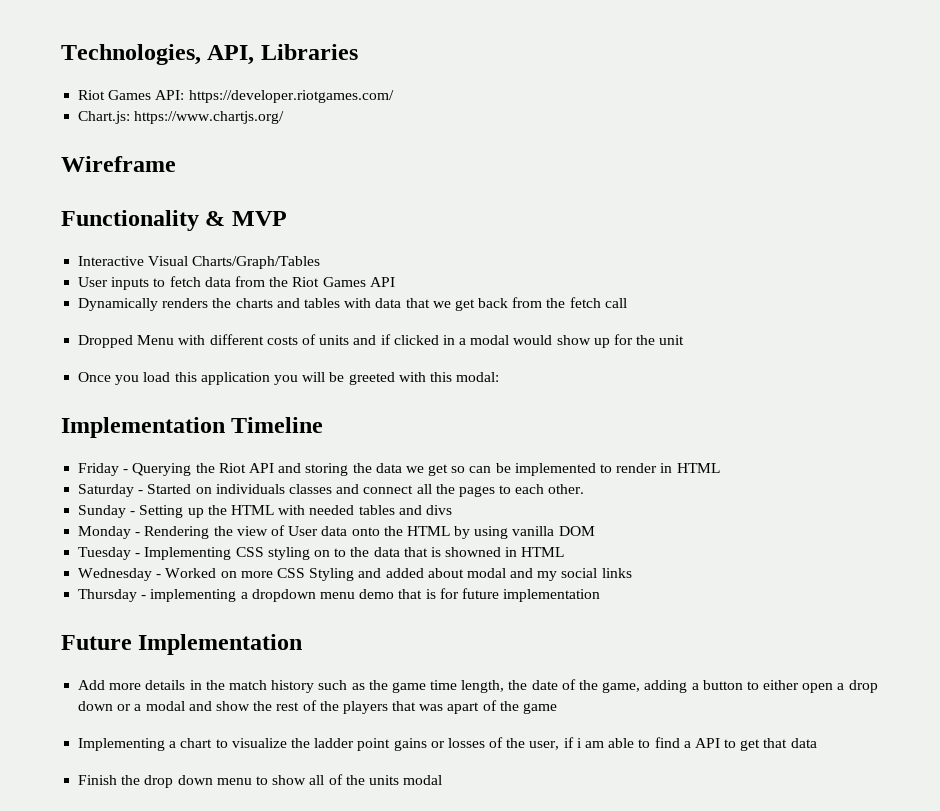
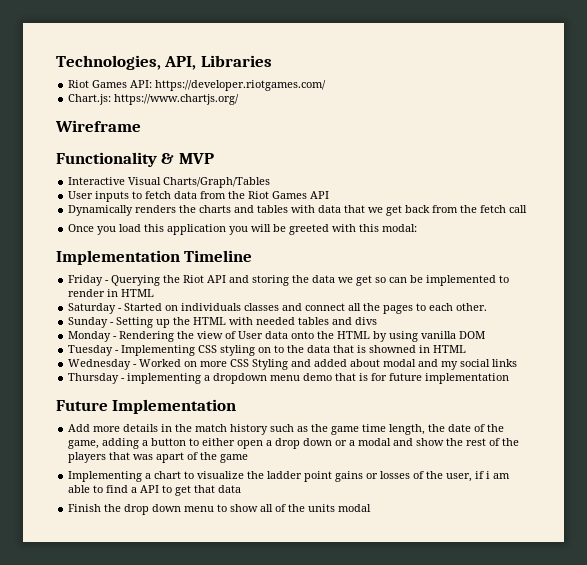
[78,334,685,348] // Dropped Menu with different costs of units and if clicked in a modal would show up for the unit -> (528, 209) none

